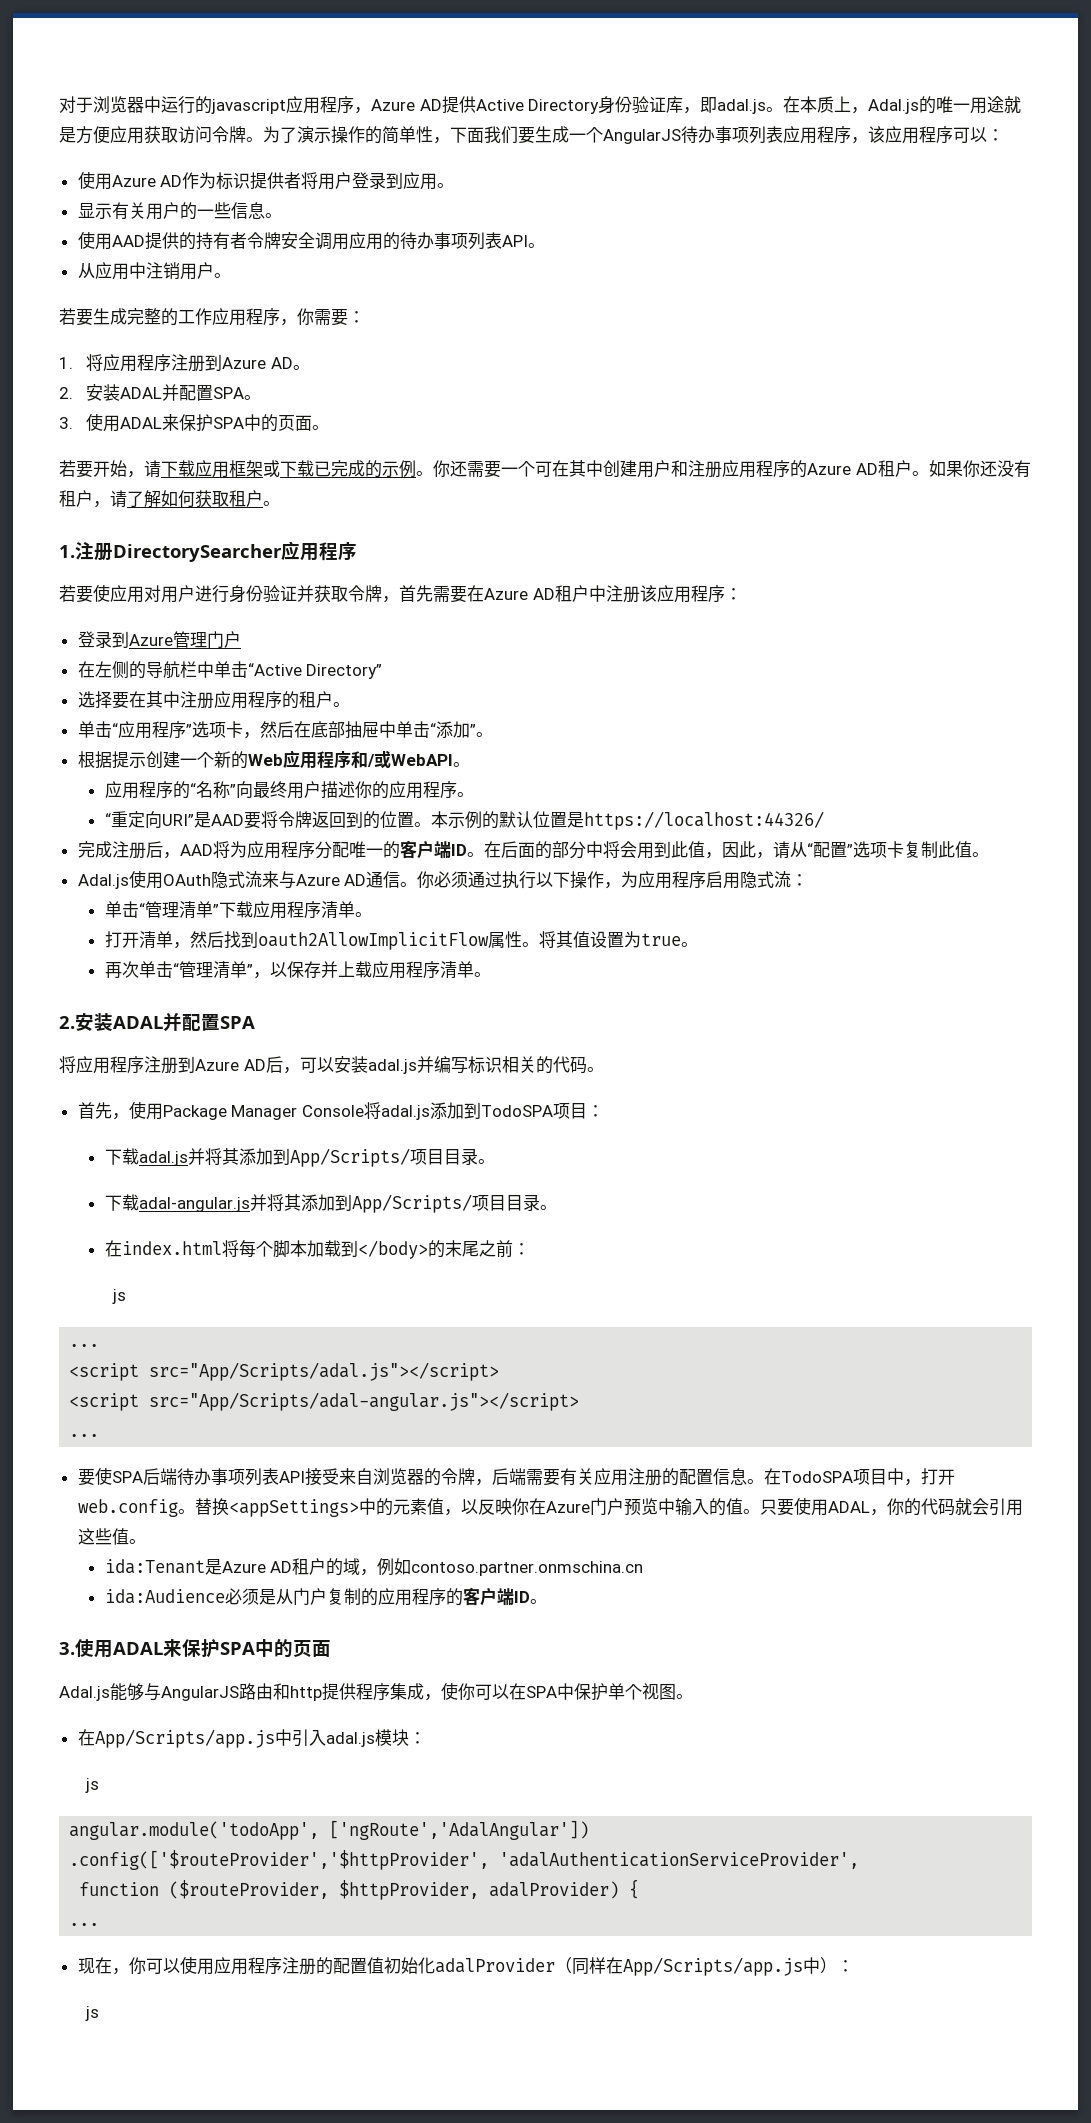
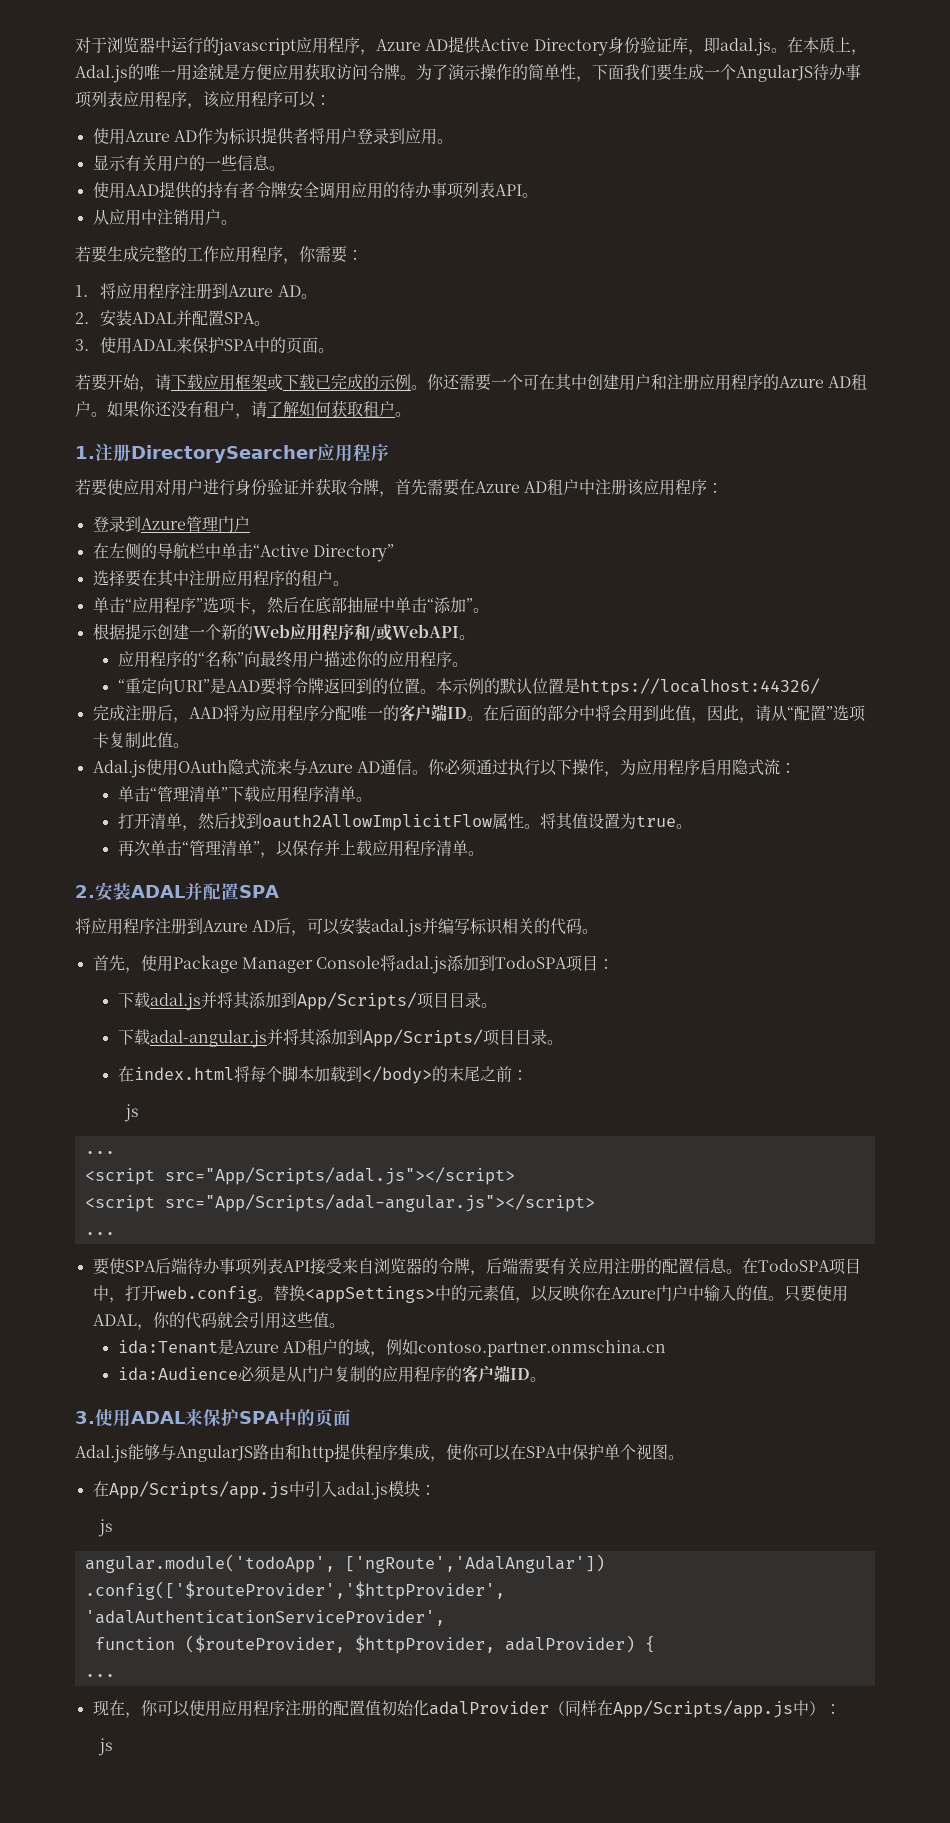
[623,1498,658,1516] 预览 -> (688, 1293) none

